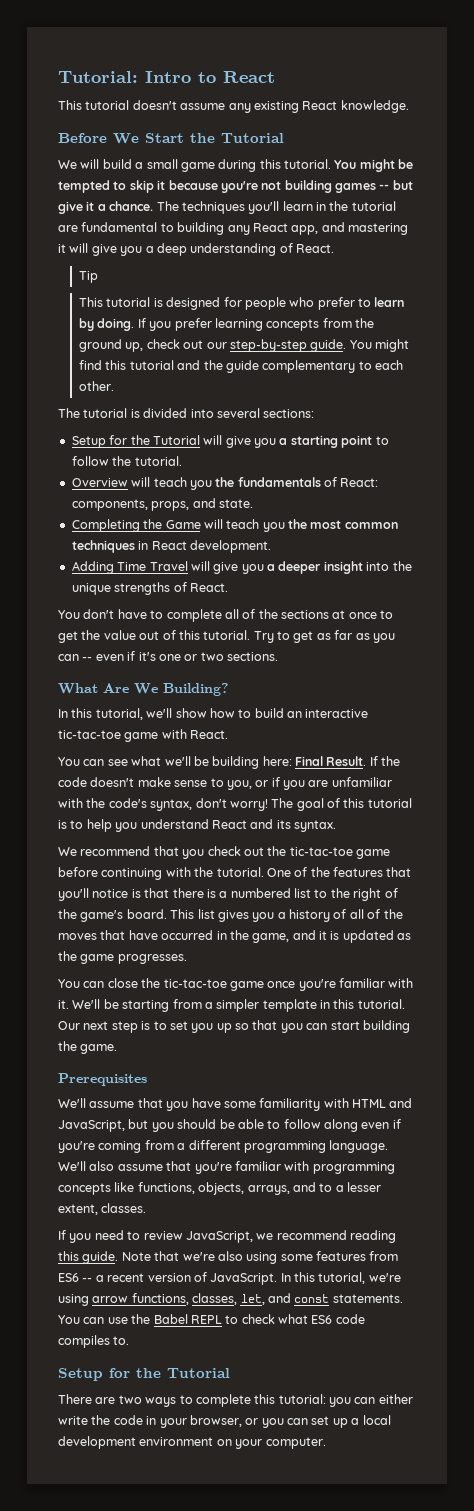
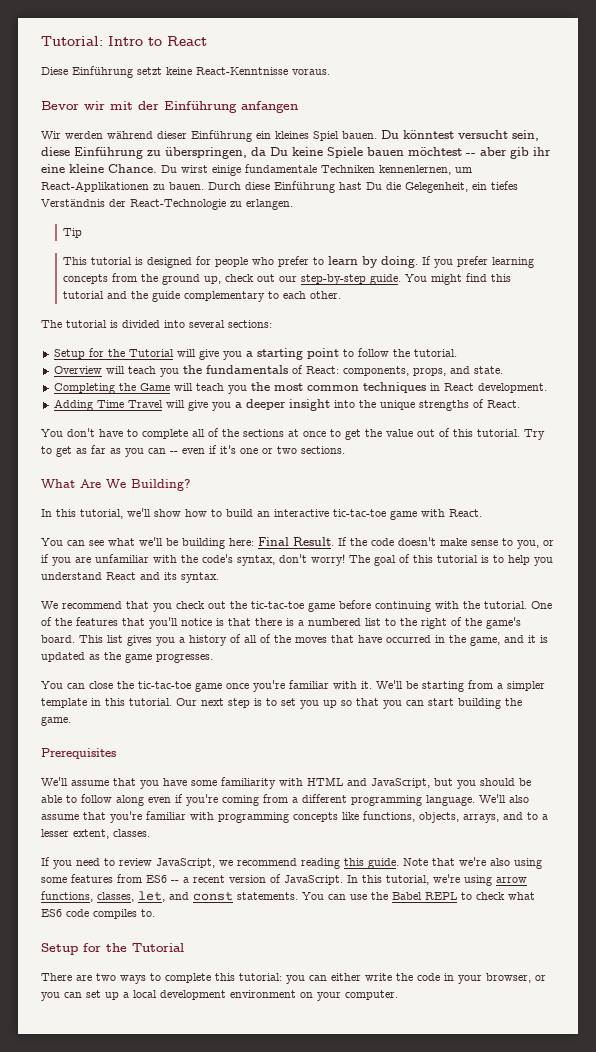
[58,100,409,113] [58,133,284,144] [58,159,414,172] [58,180,413,193] [58,201,396,214] [58,222,408,235] [58,243,334,256] This tutorial doesn't assume any existing React knowledge. // Before We Start the Tutorial // We will build a small game during this tutorial. You might be tempted to skip it because you're not building games -- but give it a chance. The techniques you'll learn in the tutorial are fundamental to building any React app, and mastering it will give you a deep understanding of React. -> [41,66,330,78] [41,101,298,113] [41,130,539,142] [41,147,551,159] [41,164,472,176] [41,181,518,193] [41,199,293,210] Diese Einführung setzt keine React-Kenntnisse voraus. // Bevor wir mit der Einführung anfangen // Wir werden während dieser Einführung ein kleines Spiel bauen. Du könntest versucht sein, diese Einführung zu überspringen, da Du keine Spiele bauen möchtest -- aber gib ihr eine kleine Chance. Du wirst einige fundamentale Techniken kennenlernen, um React-Applikationen zu bauen. Durch diese Einführung hast Du die Gelegenheit, ein tiefes Verständnis der React-Technologie zu erlangen.

